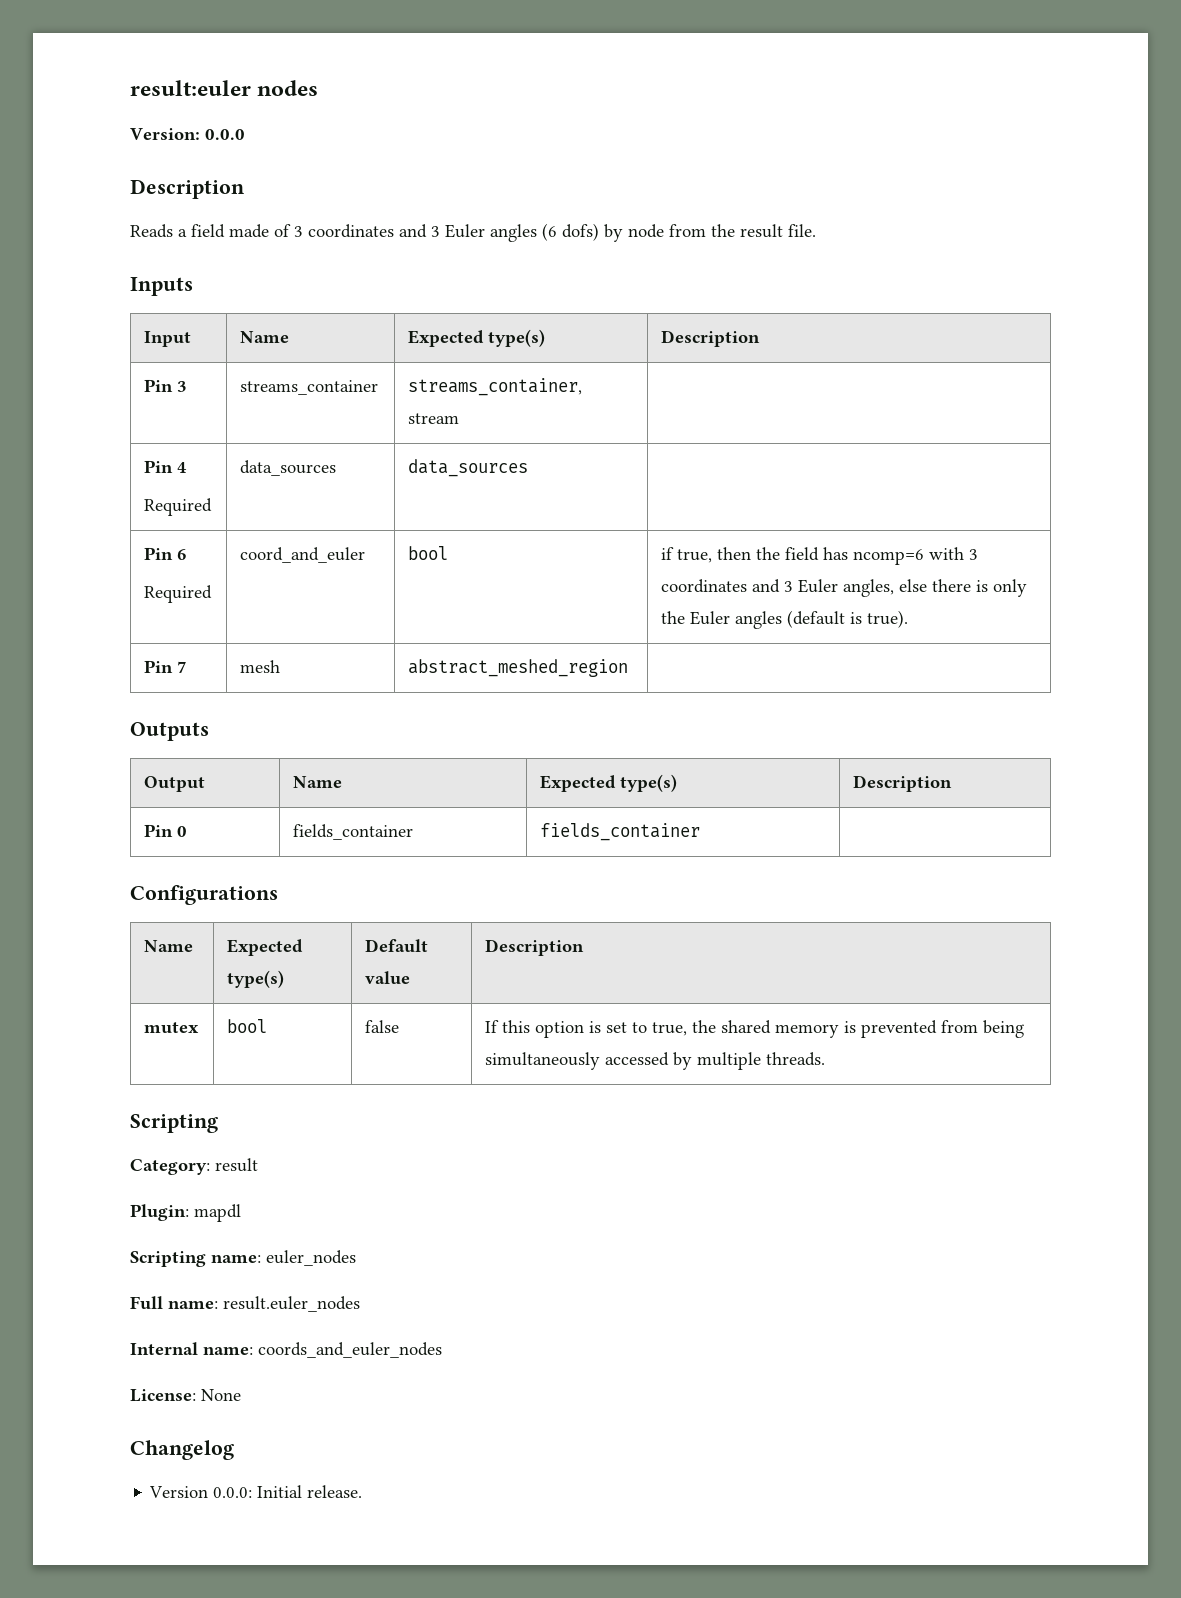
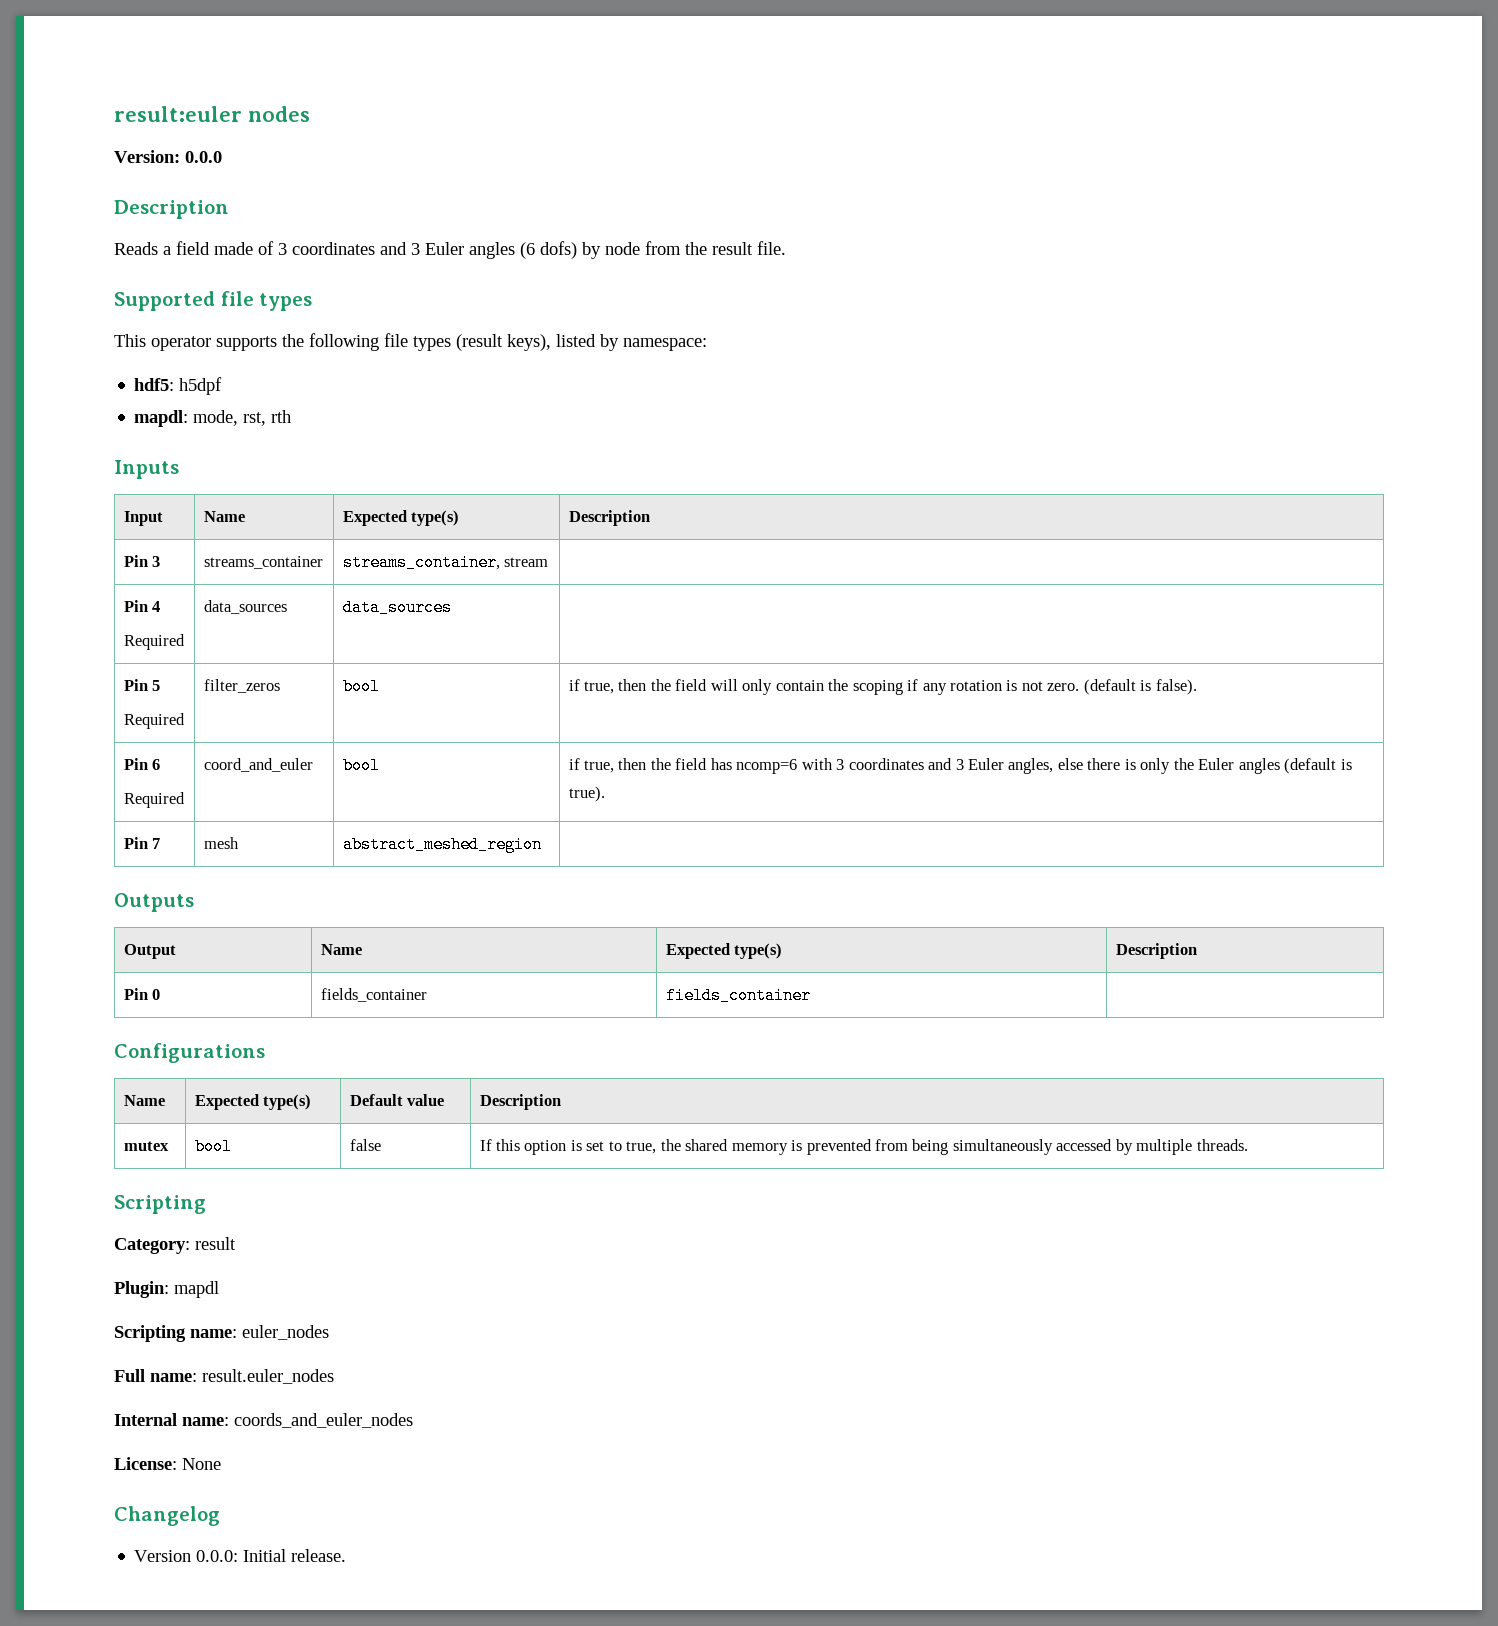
(816, 230) none -> [114,291,313,311] [114,333,707,351] [134,377,223,395] [134,410,292,427] // Supported file types // This operator supports the following file types (result keys), listed by namespace: // hdf5: h5dpf // mapdl: mode, rst, rth
(529, 468) none -> [123,679,160,691] [123,713,185,729] [203,679,280,693] [342,678,380,695] [568,679,1197,695] // Pin 5 // Required | filter_zeros | bool | if true, then the field will only contain the scoping if any rotation is not zero. (default is false).

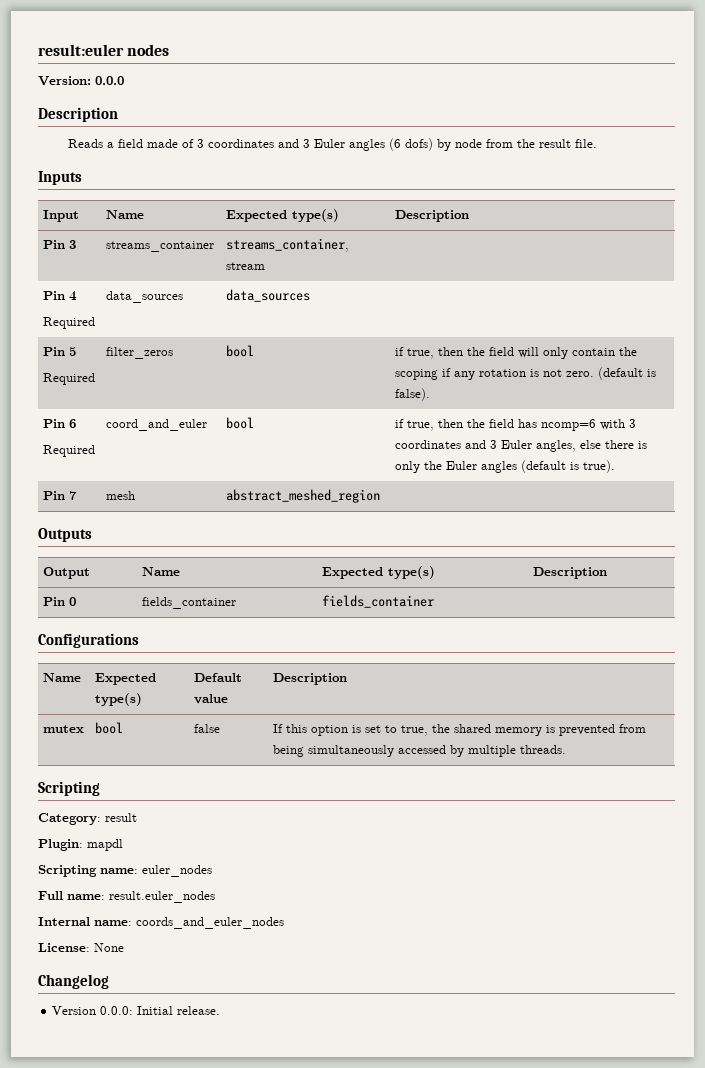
[114,291,313,311] [114,333,707,351] [134,377,223,395] [134,410,292,427] // Supported file types // This operator supports the following file types (result keys), listed by namespace: // hdf5: h5dpf // mapdl: mode, rst, rth -> (597, 143) none

